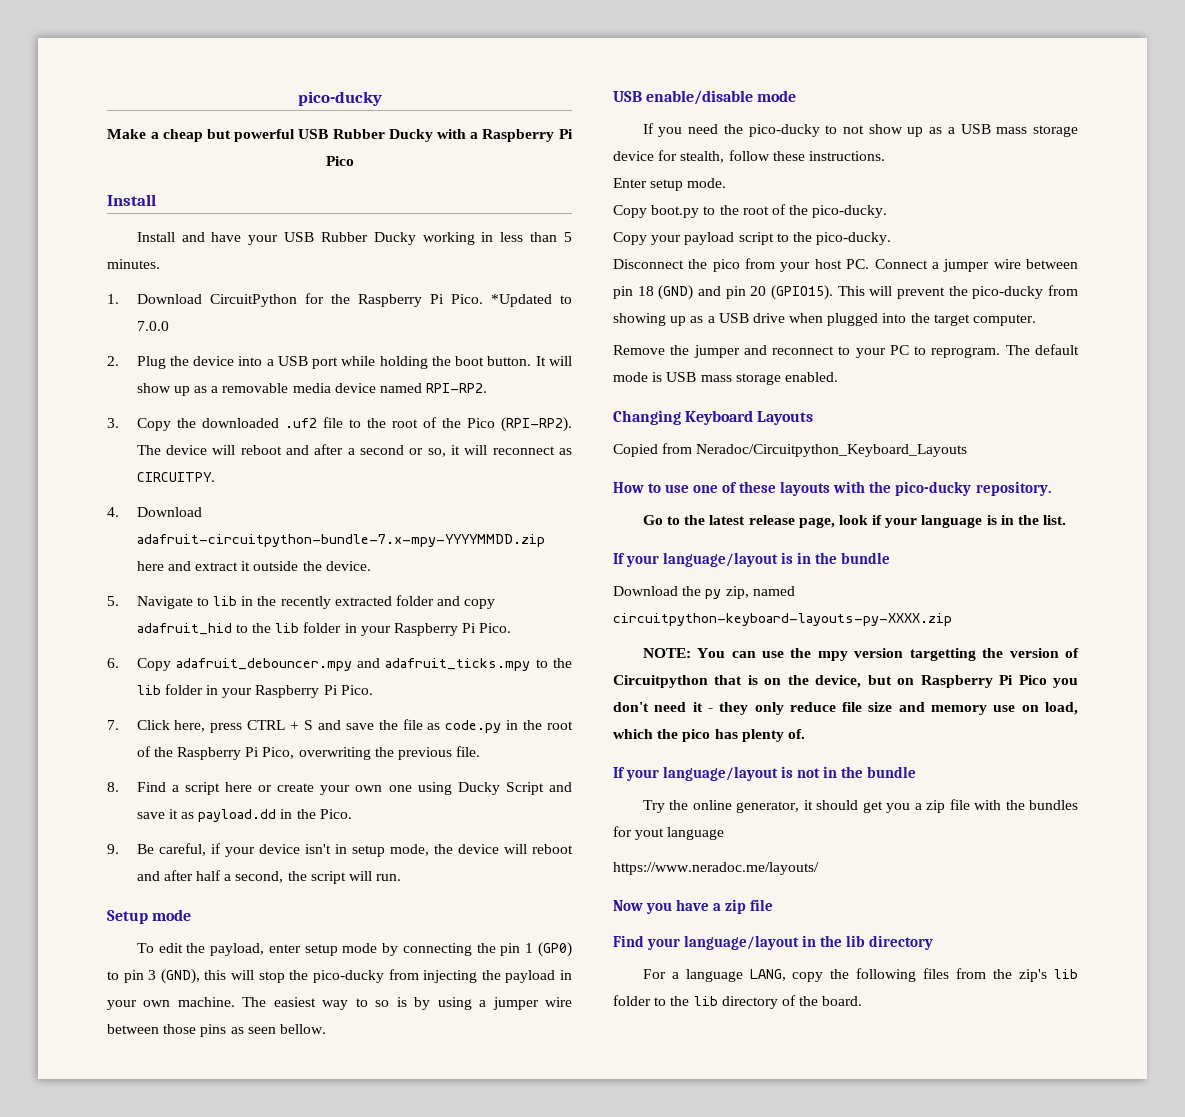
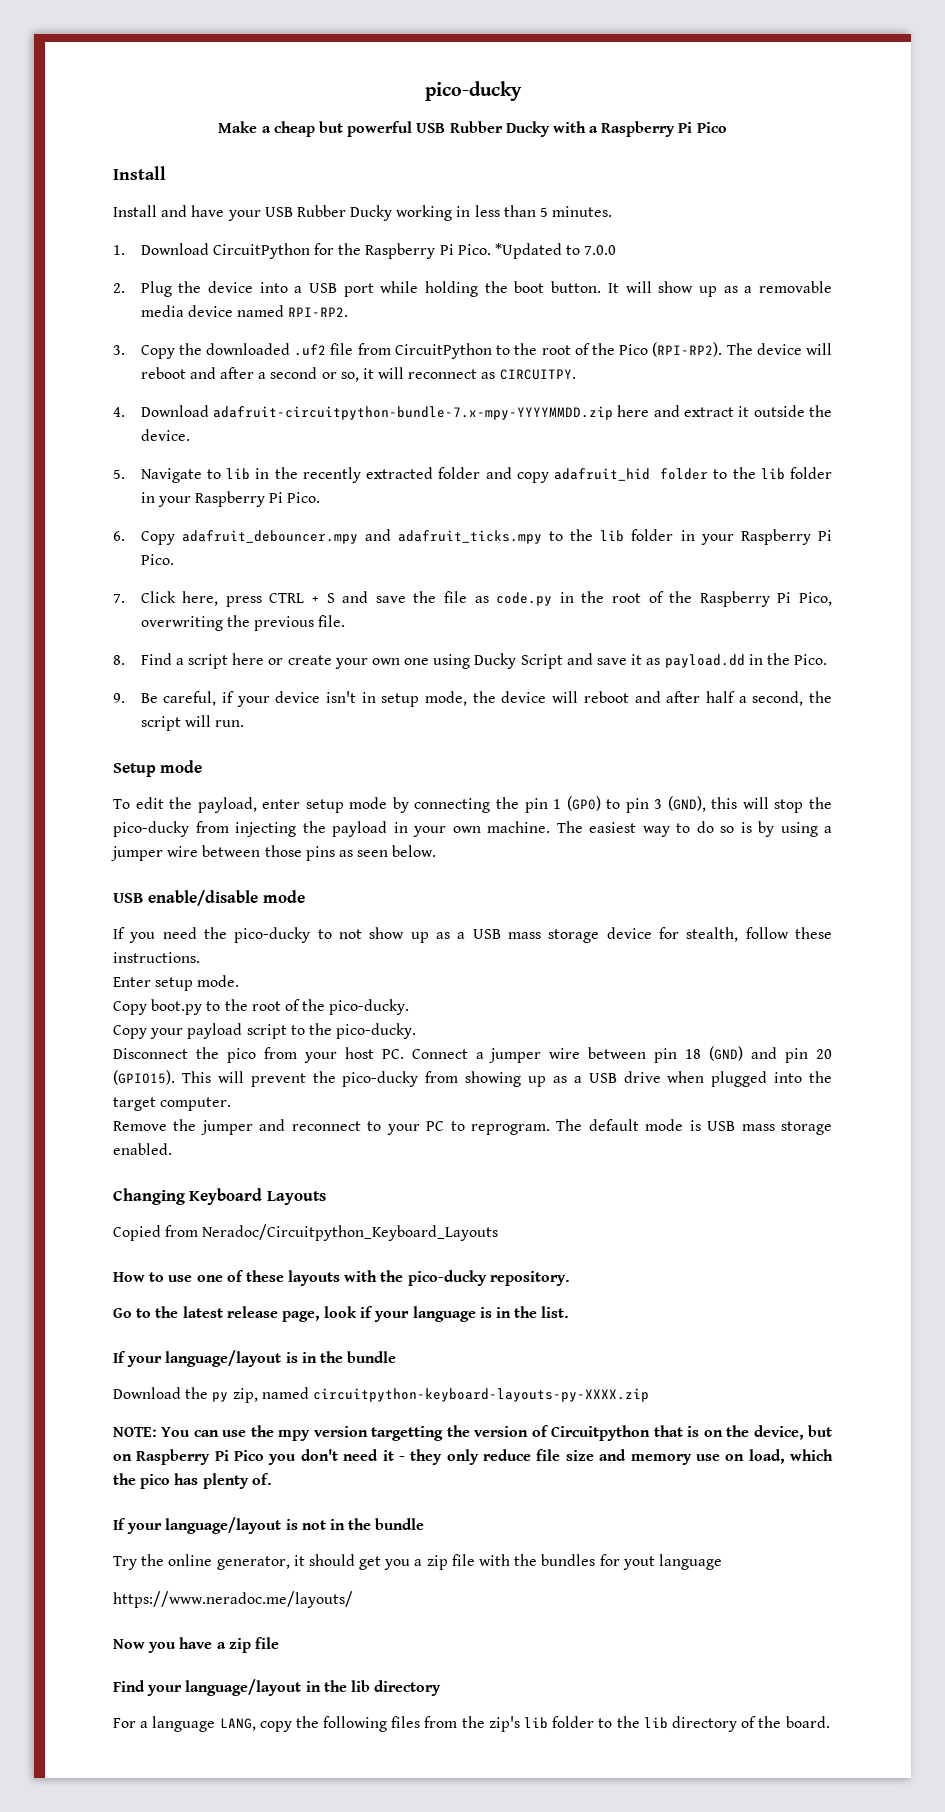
(343, 422) none -> [357,343,492,359] from CircuitPython
(232, 629) none -> [660,468,709,480] folder
(368, 1002) none -> [696,821,714,833] do
[279,1024,326,1034] bellow. -> [392,845,437,857] below.

